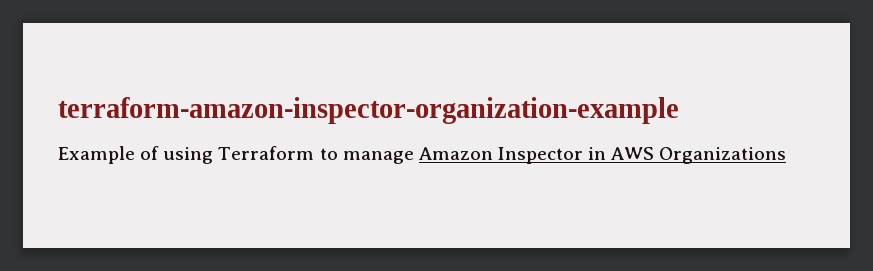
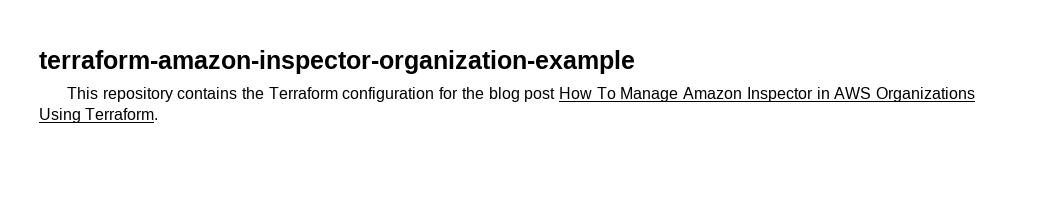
[58,146,414,164] Example of using Terraform to manage -> [66,87,679,102] This repository contains the Terraform configuration for the blog post How To Manage
(787, 155) none -> [39,108,159,123] Using Terraform.

